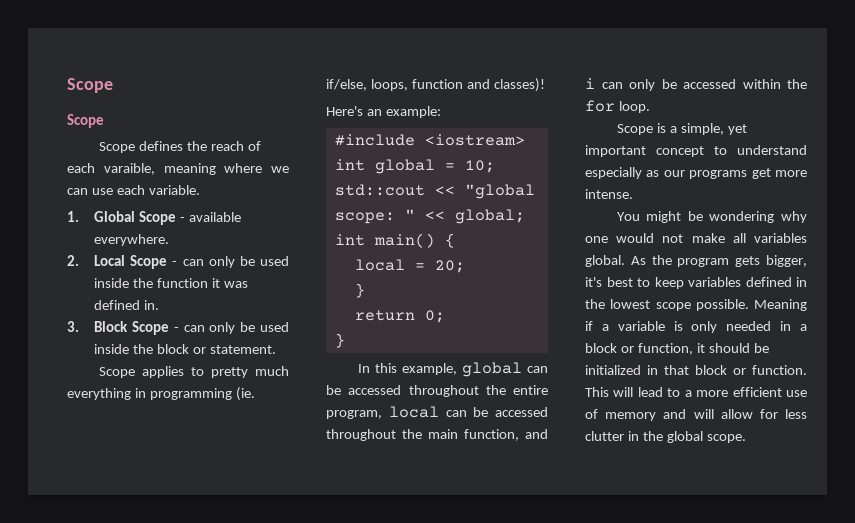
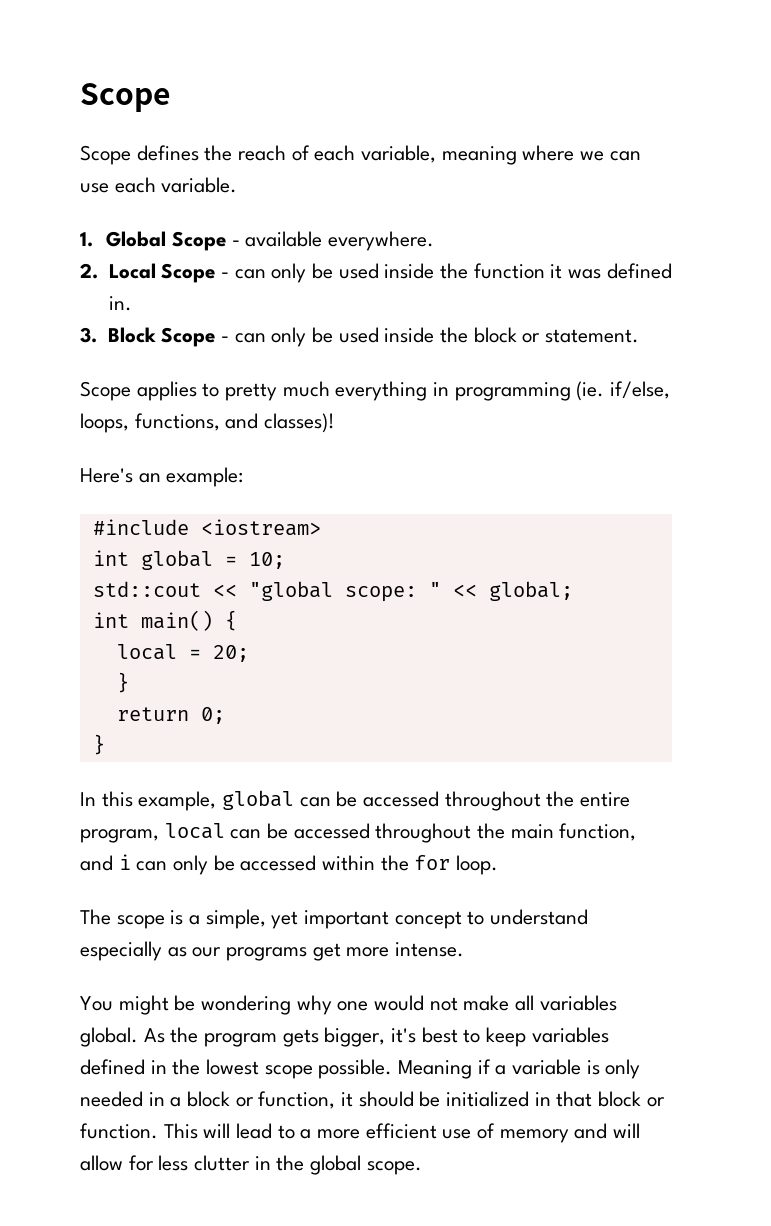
[67,78,113,93] [67,114,104,128] [98,142,135,153] Scope // Scope // Scope -> [80,83,170,112] [80,145,131,165] Scope // Scope
[103,163,155,175] varaible, -> [361,145,437,163] variable,
[411,79,463,89] function -> [134,413,220,431] functions,
[616,124,653,135] Scope -> [80,909,165,929] The scope

